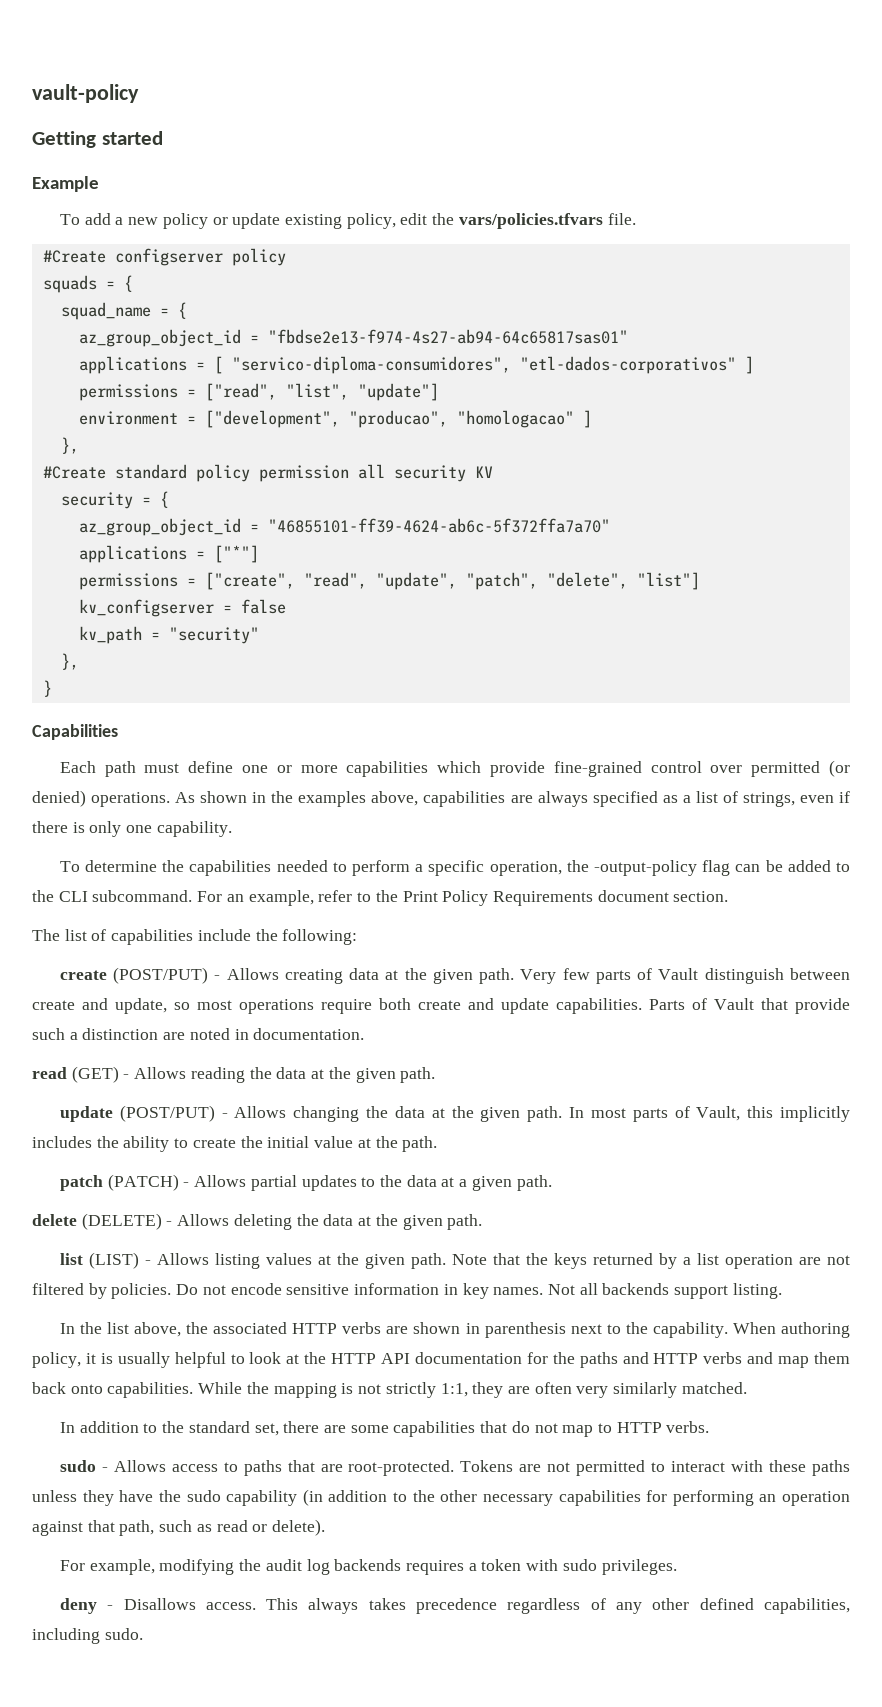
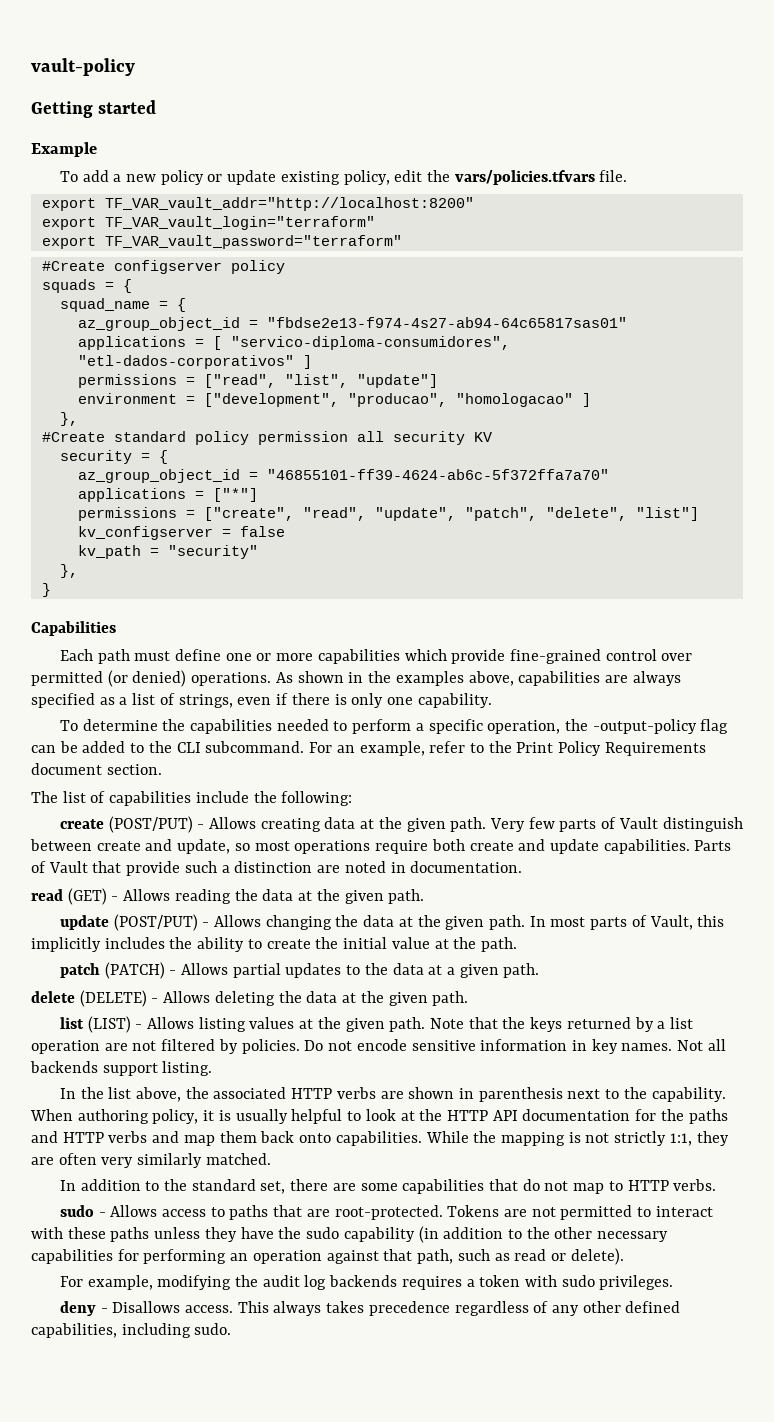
(636, 219) none -> [41,197,474,211] [41,216,375,230] [41,235,402,249] // export TF_VAR_vault_addr="http://localhost:8200" // export TF_VAR_vault_login="terraform" // export TF_VAR_vault_password="terraform"

